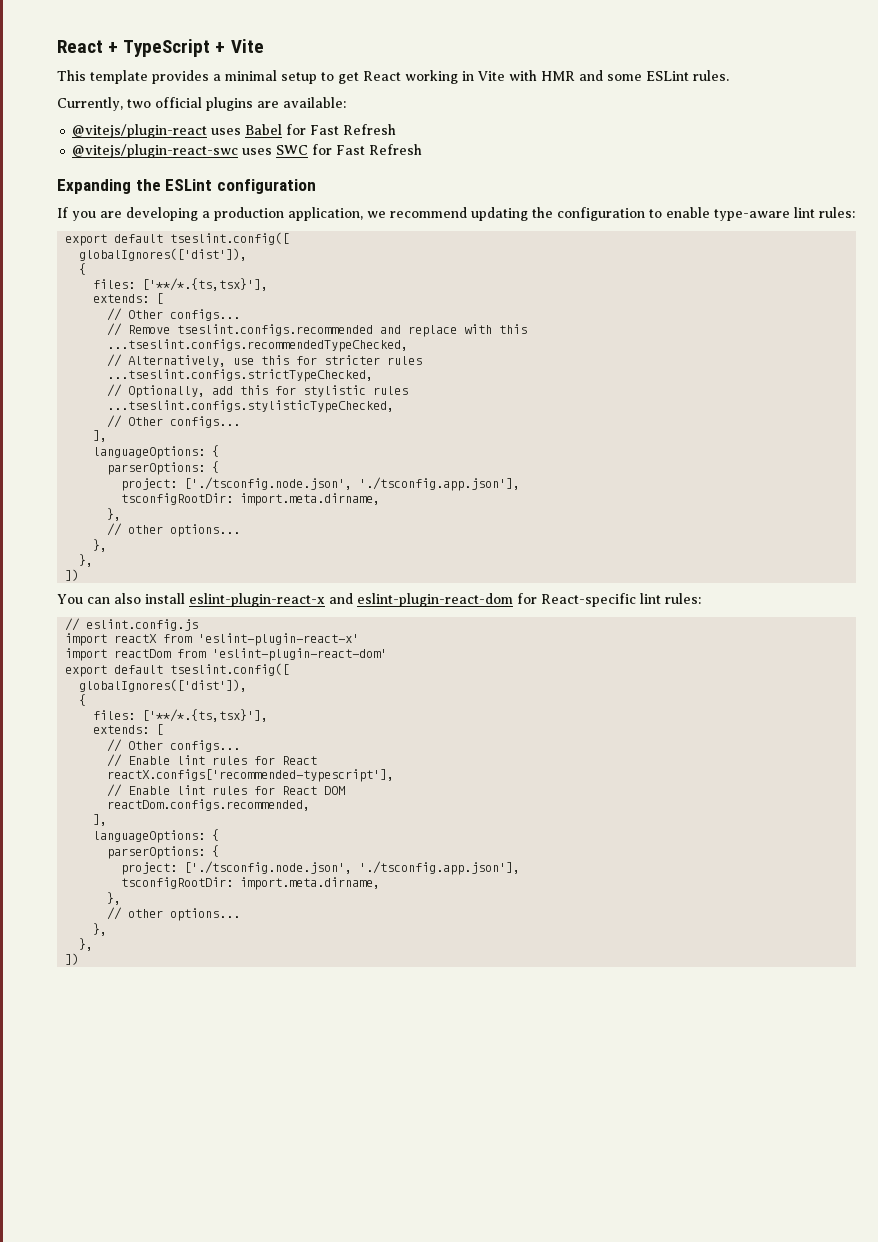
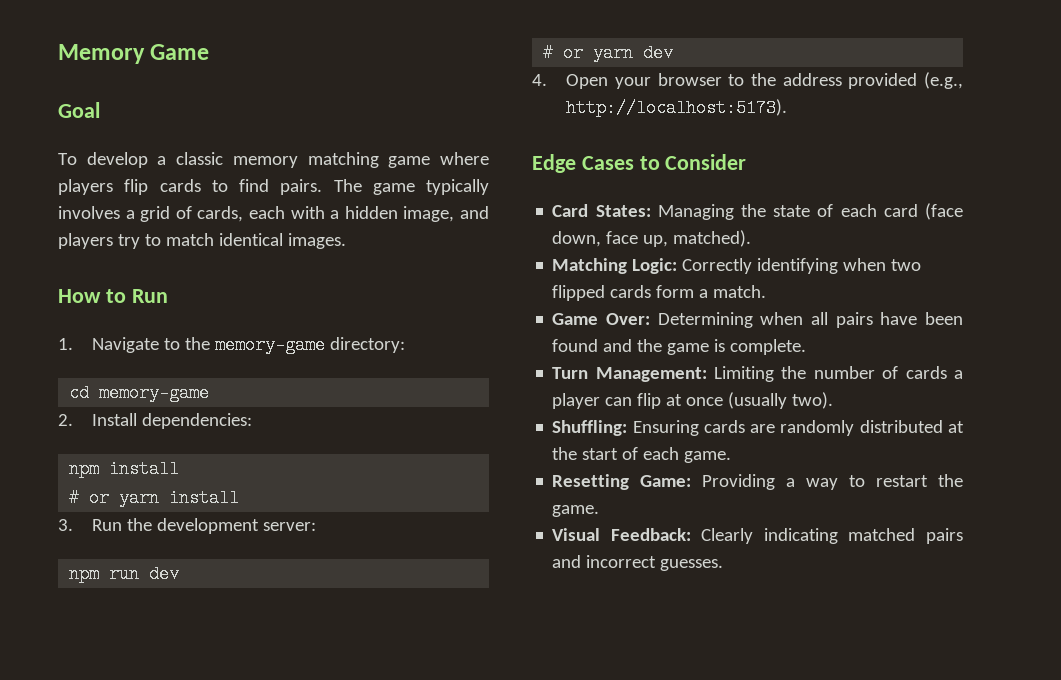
[57,39,264,57] [57,70,729,84] [57,97,346,111] [72,124,397,138] [72,144,423,158] [57,179,316,194] [57,207,855,221] [65,232,290,246] [79,248,248,261] [79,263,87,275] [93,278,269,291] [93,293,164,304] [107,308,241,321] [107,323,528,337] [107,339,409,352] [107,354,423,367] [107,369,374,382] [107,384,409,398] [107,400,395,413] [107,415,241,428] [93,430,108,442] [93,445,220,459] [107,461,220,475] [121,477,521,491] [121,493,381,506] [107,508,122,521] [107,523,241,537] [93,539,108,552] [79,554,94,567] [65,569,80,581] [57,593,701,607] [65,618,199,631] [65,633,360,646] [65,648,388,661] [65,663,290,677] [79,679,248,692] [79,694,87,706] [93,709,269,722] [93,724,164,735] [107,739,241,752] [107,754,318,767] [107,769,395,782] [107,784,346,797] [107,799,311,811] [93,814,108,826] [93,829,220,843] [107,845,220,859] [121,861,521,875] [121,877,381,890] [107,892,122,905] [107,907,241,921] [93,923,108,936] [79,938,94,951] [65,953,80,965] React + TypeScript + Vite // This template provides a minimal setup to get React working in Vite with HMR and some ESLint rules. // Currently, two official plugins are available: // @vitejs/plugin-react uses Babel for Fast Refresh // @vitejs/plugin-react-swc uses SWC for Fast Refresh // Expanding the ESLint configuration // If you are developing a production application, we recommend updating the configuration to enable type-aware lint rules: // export default tseslint.config([ // globalIgnores(['dist']), // { // files: ['**/*.{ts,tsx}'], // extends: [ // // Other configs... // // Remove tseslint.configs.recommended and replace with this // ...tseslint.configs.recommendedTypeChecked, // // Alternatively, use this for stricter rules // ...tseslint.configs.strictTypeChecked, // // Optionally, add this for stylistic rules // ...tseslint.configs.stylisticTypeChecked, // // Other configs... // ], // languageOptions: { // parserOptions: { // project: ['./tsconfig.node.json', './tsconfig.app.json'], // tsconfigRootDir: import.meta.dirname, // }, // // other options... // }, // }, // ]) // You can also install eslint-plugin-react-x and eslint-plugin-react-dom for React-specific lint rules: // // eslint.config.js // import reactX from 'eslint-plugin-react-x' // import reactDom from 'eslint-plugin-react-dom' // export default tseslint.config([ // globalIgnores(['dist']), // { // files: ['**/*.{ts,tsx}'], // extends: [ // // Other configs... // // Enable lint rules for React // reactX.configs['recommended-typescript'], // // Enable lint rules for React DOM // reactDom.configs.recommended, // ], // languageOptions: { // parserOptions: { // project: ['./tsconfig.node.json', './tsconfig.app.json'], // tsconfigRootDir: import.meta.dirname, // }, // // other options... // }, // }, // ]) -> [58,44,210,64] [58,102,100,118] [58,152,489,168] [58,179,489,195] [58,206,490,222] [58,233,346,249] [58,289,168,303] [58,336,406,354] [69,384,210,402] [58,413,253,429] [69,460,180,478] [69,489,240,507] [58,518,317,534] [69,565,180,583] [543,44,674,62] [532,72,963,89] [566,99,788,117] [532,154,747,173] [552,203,963,220] [552,230,752,247] [552,258,922,274] [552,285,767,301] [552,312,963,328] [552,339,807,355] [552,366,963,382] [552,392,834,409] [552,420,964,436] [552,447,732,463] [552,474,963,490] [552,505,600,517] [552,528,963,544] [552,555,724,571] Memory Game // Goal // To develop a classic memory matching game where players flip cards to find pairs. The game typically involves a grid of cards, each with a hidden image, and players try to match identical images. // How to Run // 1. Navigate to the memory-game directory: // cd memory-game // 2. Install dependencies: // npm install // # or yarn install // 3. Run the development server: // npm run dev // # or yarn dev // 4. Open your browser to the address provided (e.g., http://localhost:5173). // Edge Cases to Consider // Card States: Managing the state of each card (face down, face up, matched). // Matching Logic: Correctly identifying when two flipped cards form a match. // Game Over: Determining when all pairs have been found and the game is complete. // Turn Management: Limiting the number of cards a player can flip at once (usually two). // Shuffling: Ensuring cards are randomly distributed at the start of each game. // Resetting Game: Providing a way to restart the game. // Visual Feedback: Clearly indicating matched pairs and incorrect guesses.

